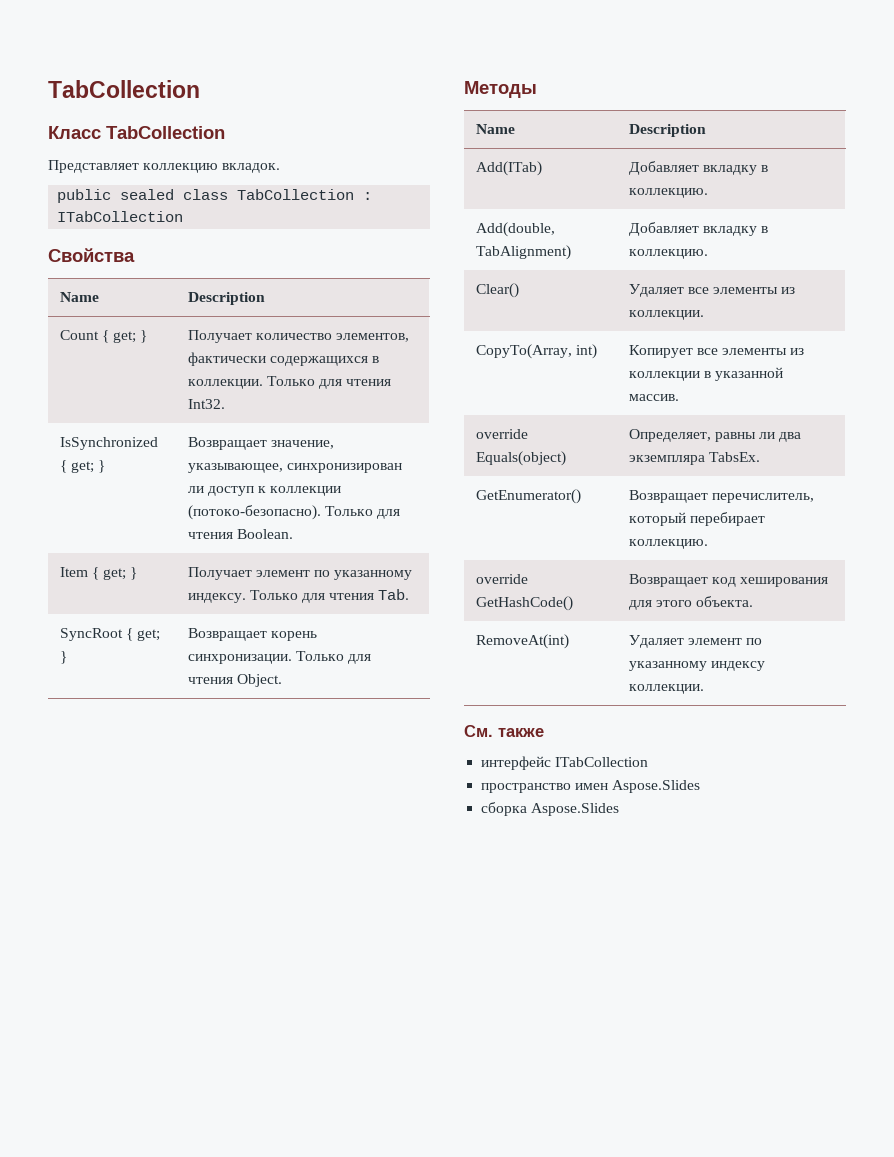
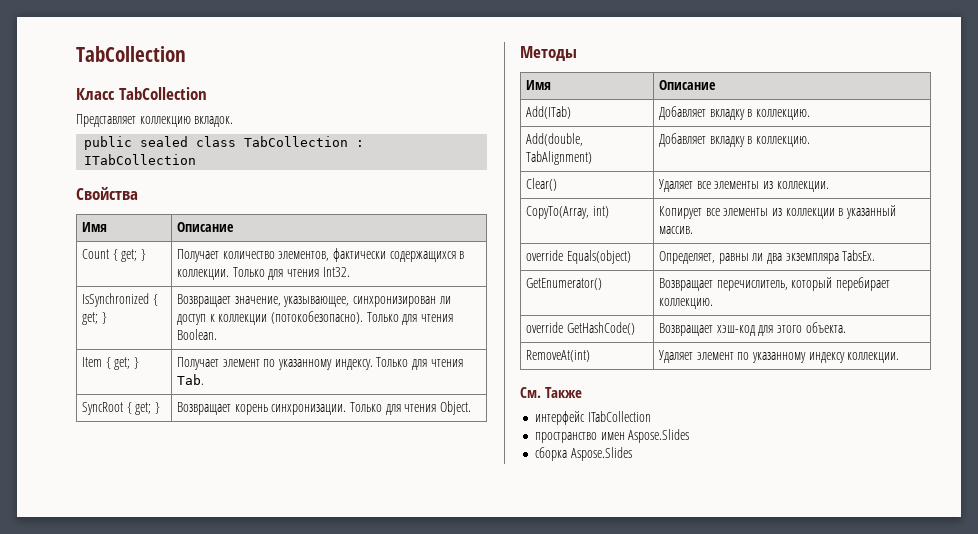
[59,292,99,302] [187,292,265,305] Name | Description -> [82,222,108,232] [177,222,235,232] Имя | Описание
[187,505,321,520] (потоко-безопасно). -> [270,311,363,324] (потокобезопасно).
[475,124,515,134] [628,124,706,137] Name | Description -> [526,80,552,90] [659,80,717,90] Имя | Описание
[715,367,784,381] указанной -> [845,205,896,219] указанный
[711,577,829,587] код хеширования -> [716,325,756,336] хэш-код
[498,728,544,737] также -> [545,387,583,398] Также

